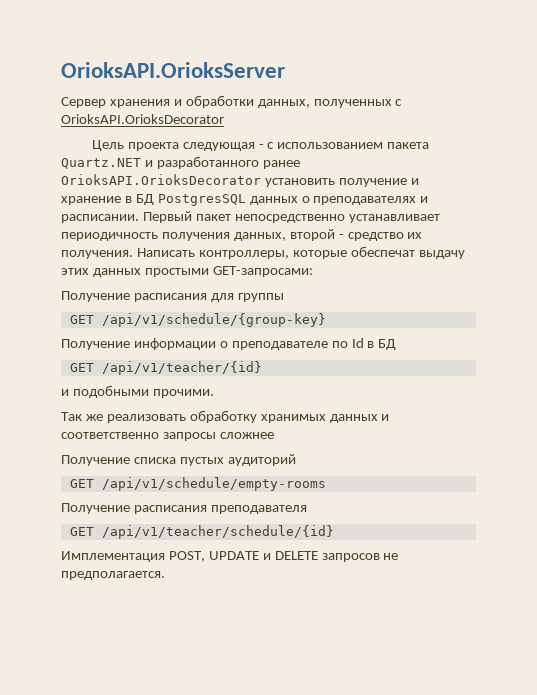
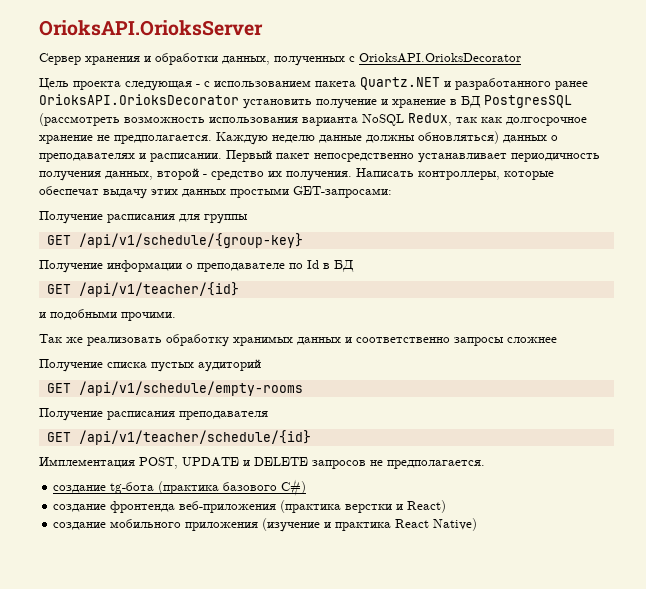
(246, 200) none -> [39,113,587,126] [39,131,499,145] (рассмотреть возможность использования варианта NoSQL Redux, так как долгосрочное хранение не предполагается. Каждую неделю данные должны обновляться)
(165, 575) none -> [53,479,307,496] [53,500,447,513] [53,518,478,532] // создание tg-бота (практика базового C#) // создание фронтенда веб-приложения (практика верстки и React) // создание мобильного приложения (изучение и практика React Native)

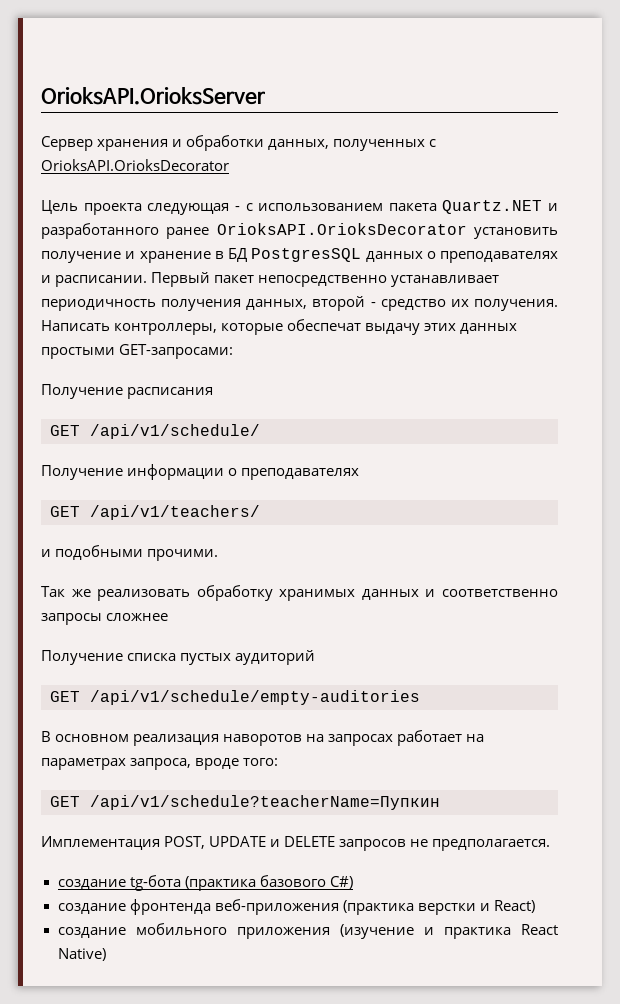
[39,113,587,126] [39,131,499,145] (рассмотреть возможность использования варианта NoSQL Redux, так как долгосрочное хранение не предполагается. Каждую неделю данные должны обновляться) -> (362, 255) none
[179,214,248,224] [46,233,303,248] для группы // GET /api/v1/schedule/{group-key} -> [50,424,260,439] // GET /api/v1/schedule/
[197,260,354,272] [46,282,239,297] преподавателе по Id в БД // GET /api/v1/teacher/{id} -> [241,468,360,480] [50,505,260,520] преподавателях // GET /api/v1/teachers/
[78,381,303,396] [39,408,268,421] [46,430,311,445] /api/v1/schedule/empty-rooms // Получение расписания преподавателя // GET /api/v1/teacher/schedule/{id} -> [90,690,420,705] [41,730,485,746] [41,758,279,770] [50,795,440,810] /api/v1/schedule/empty-auditories // В основном реализация наворотов на запросах работает на параметрах запроса, вроде того: // GET /api/v1/schedule?teacherName=Пупкин

